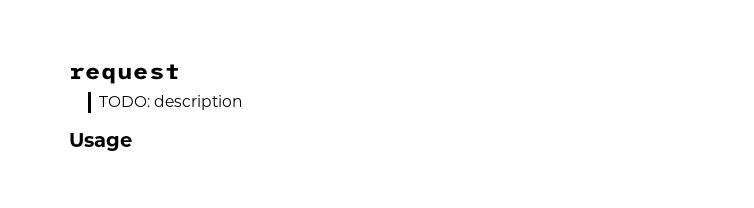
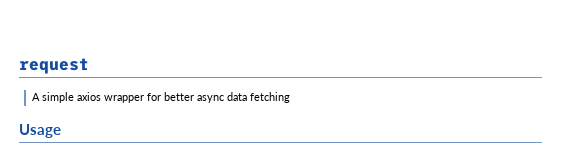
[99,95,244,110] TODO: description -> [31,92,290,103] A simple axios wrapper for better async data fetching

